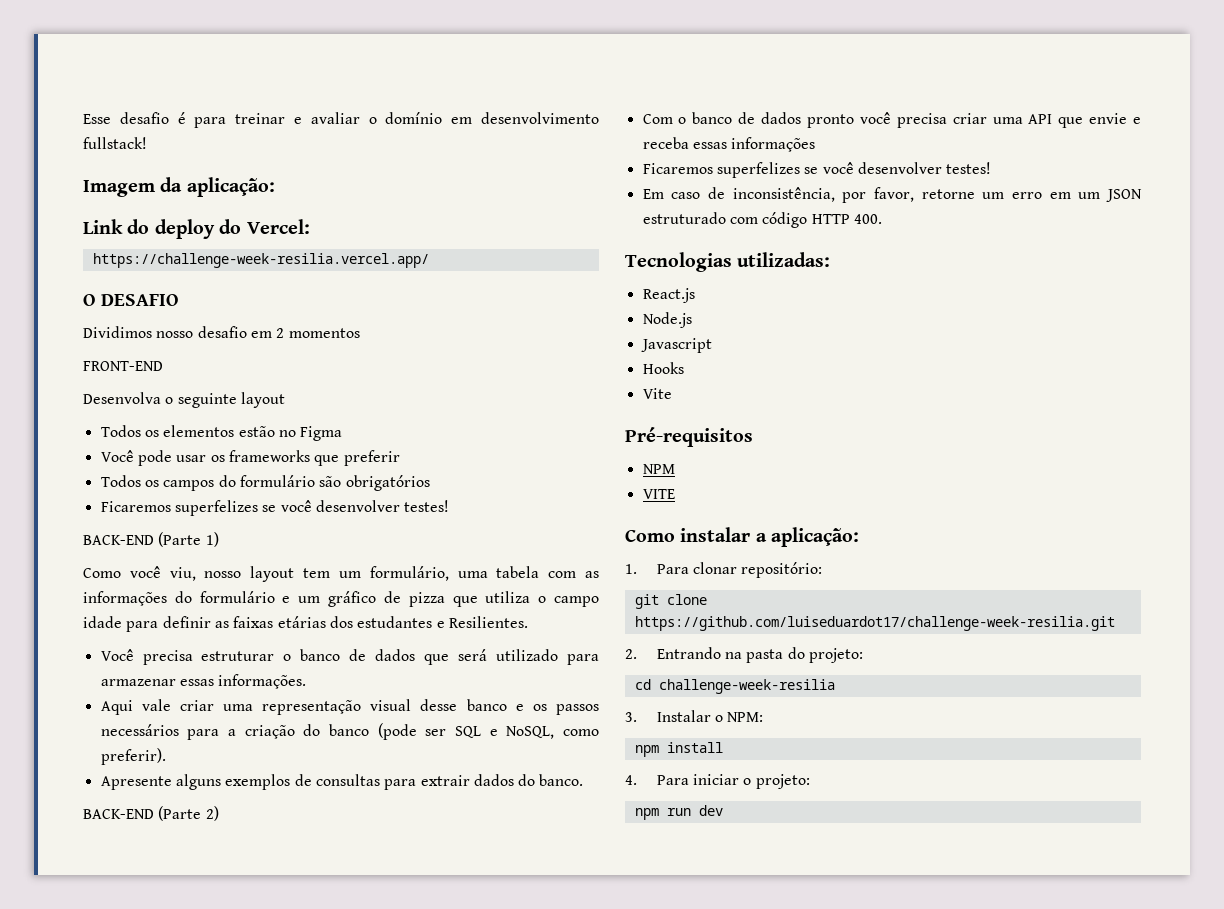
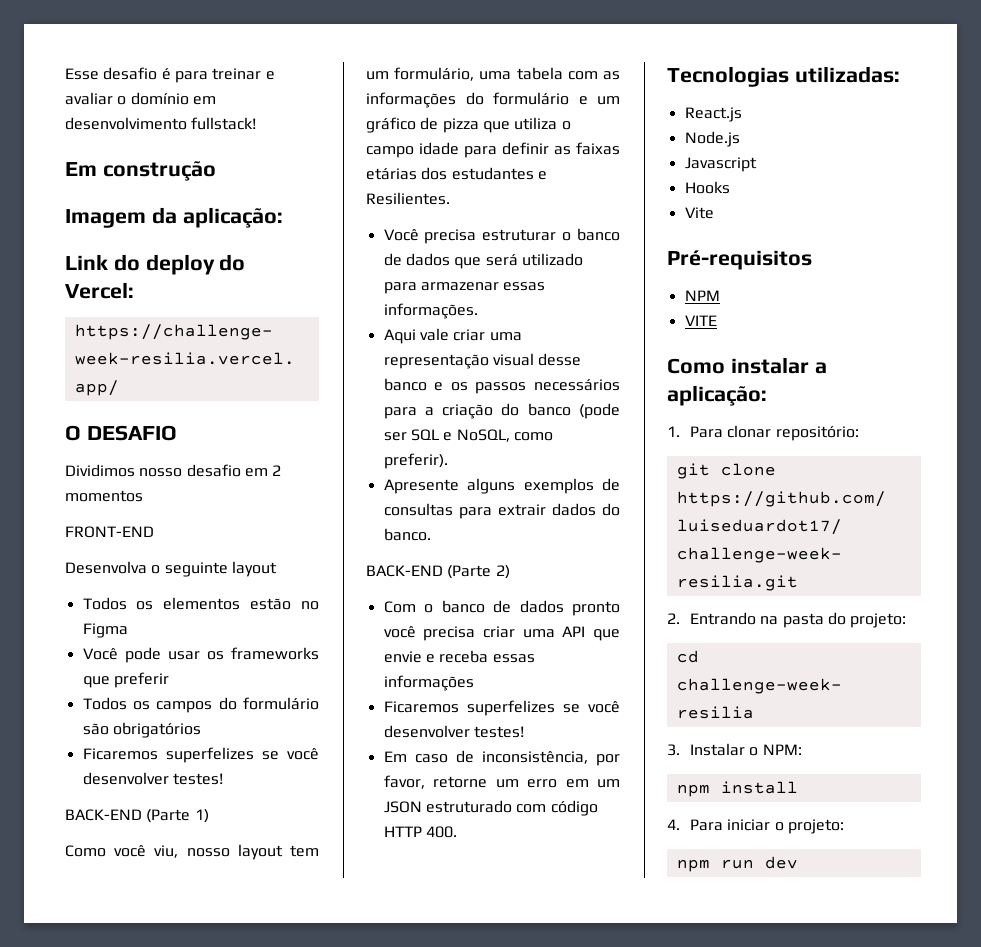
(147, 143) none -> [65,161,216,181] // Em construção

